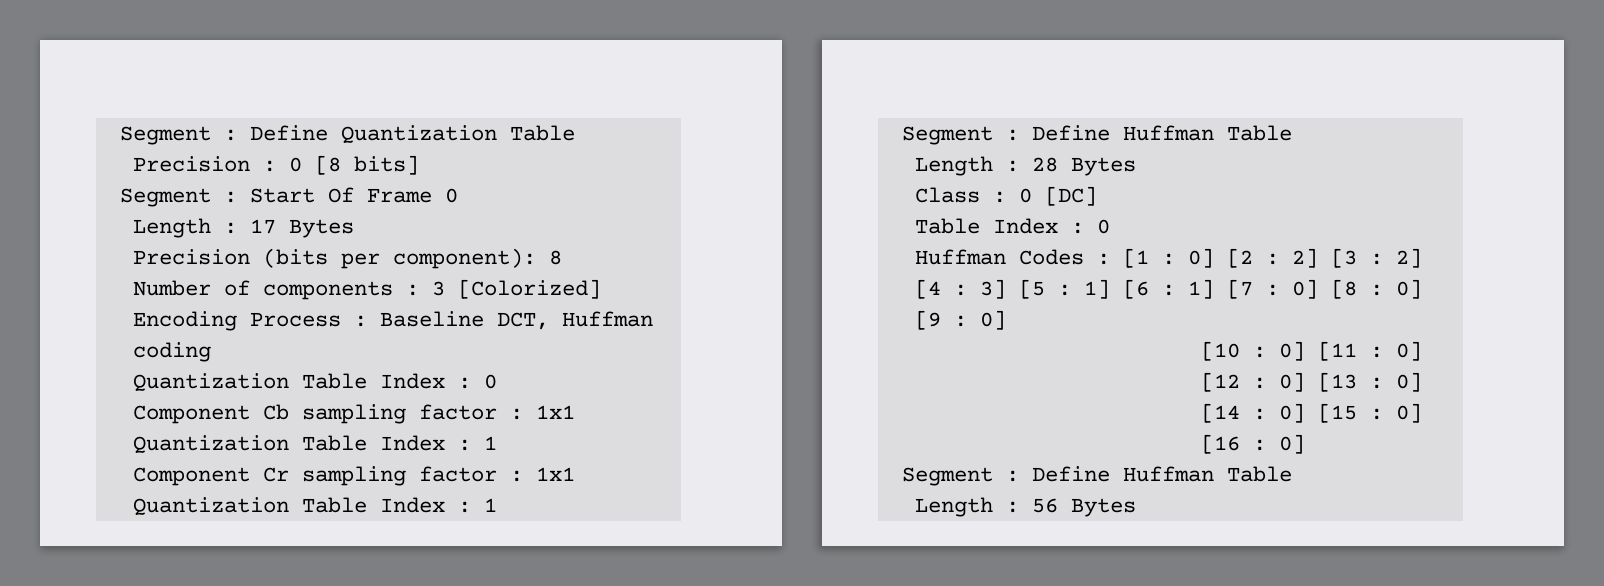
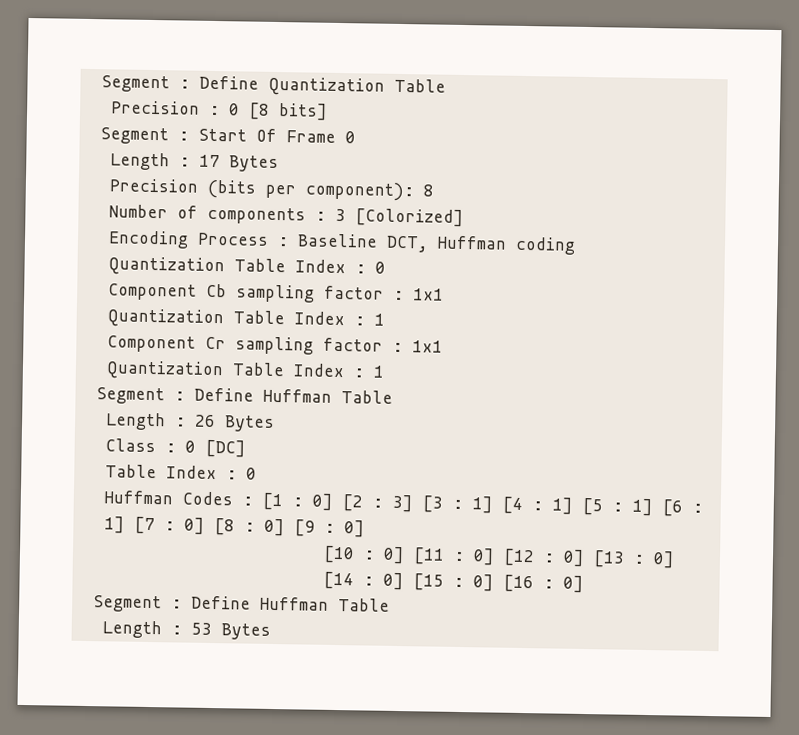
[1032,157,1059,172] 28 -> [194,414,216,428] 26
[1292,248,1319,268] 2] -> [391,494,413,513] 3]
[1396,248,1423,268] 2] -> [471,496,493,514] 1]
[980,279,1007,299] 3] -> [551,497,573,515] 1]
[1032,498,1059,513] 56 -> [190,622,212,636] 53

